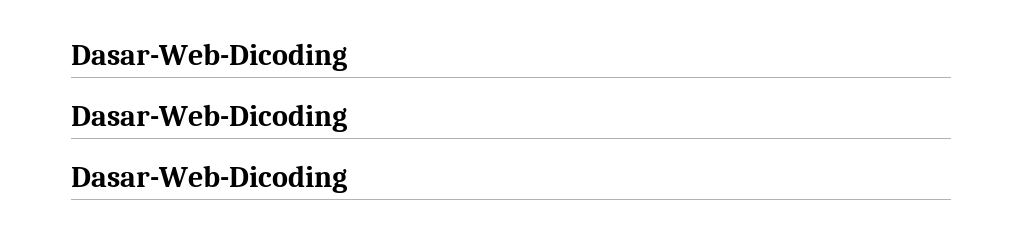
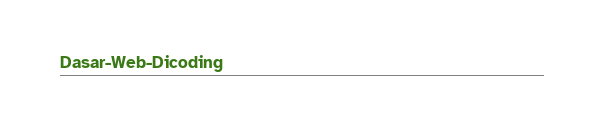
[71,43,347,71] [71,104,347,132] [71,165,347,193] Dasar-Web-Dicoding // Dasar-Web-Dicoding // Dasar-Web-Dicoding -> [60,55,223,72] Dasar-Web-Dicoding

